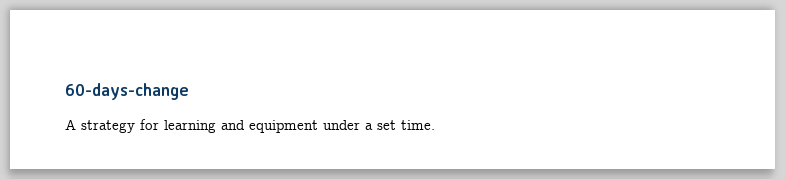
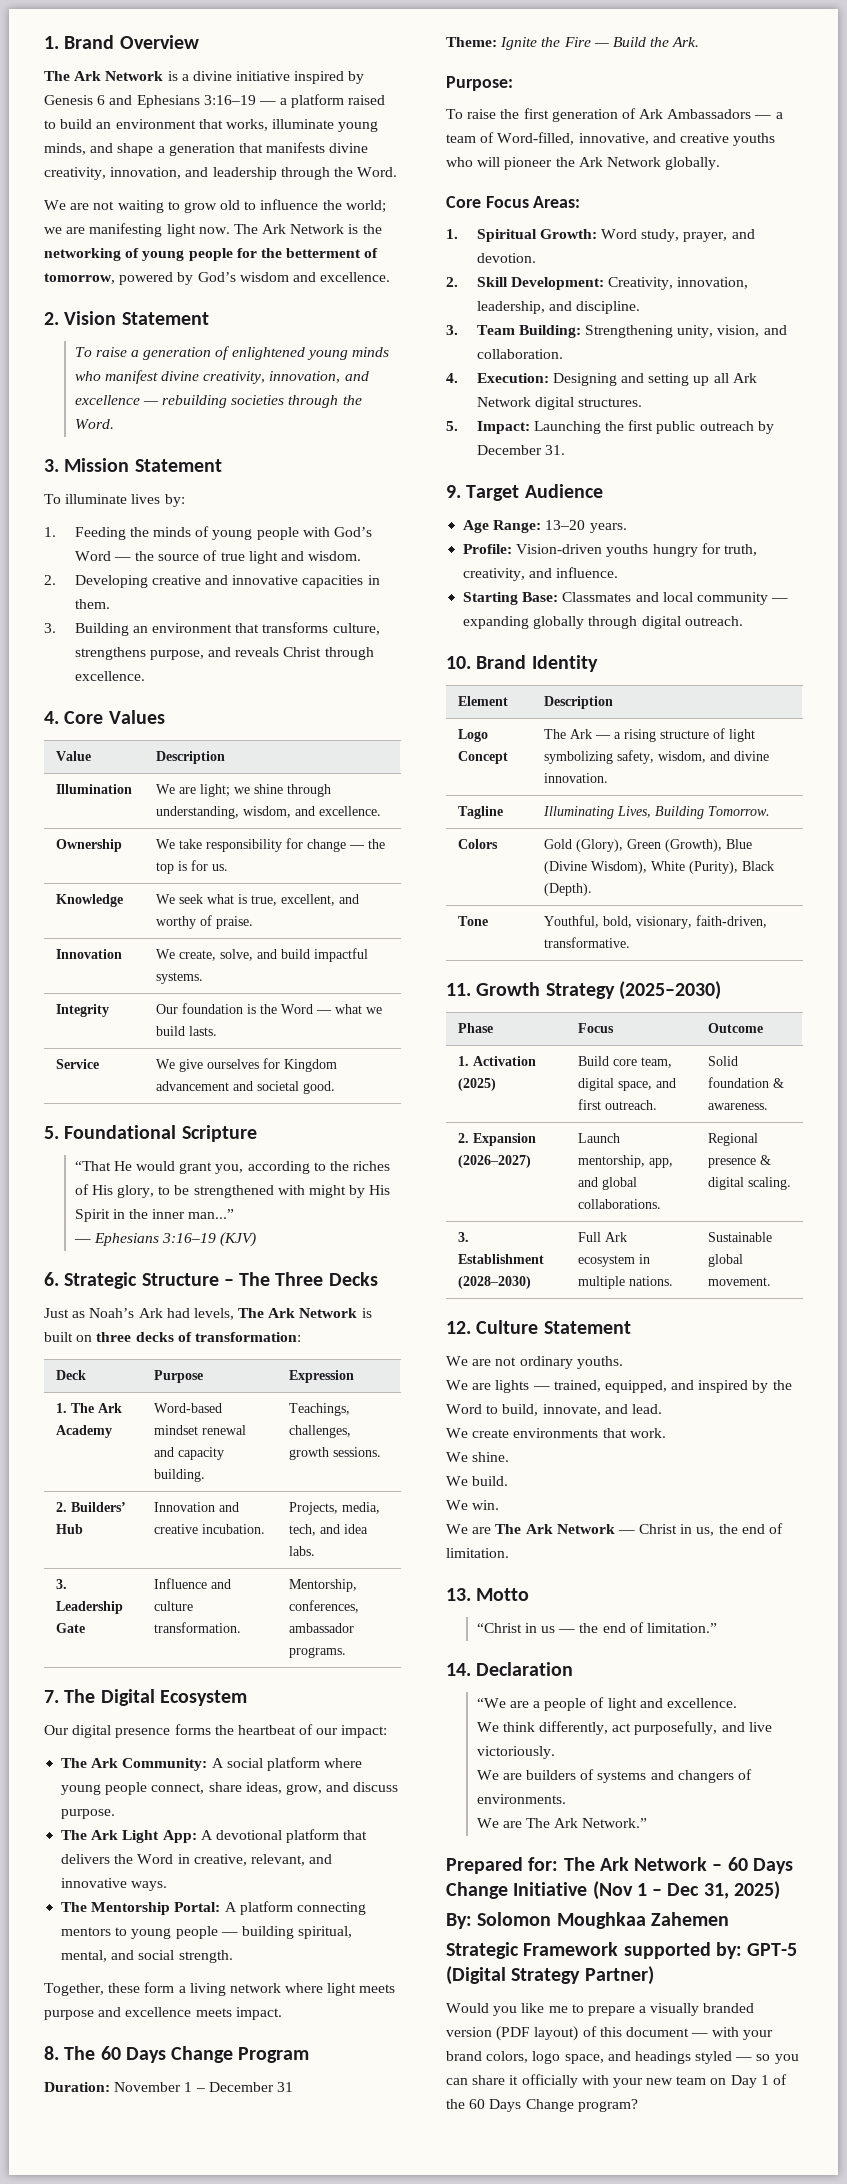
[65,83,189,100] [65,119,435,133] 60-days-change // A strategy for learning and equipment under a set time. -> [44,35,199,49] [44,71,365,84] [44,94,386,108] [44,119,379,132] [44,142,369,156] [44,167,398,180] [44,199,386,213] [44,223,382,237] [44,248,379,261] [44,272,391,285] [44,311,209,325] [74,346,390,360] [74,370,369,384] [74,395,362,408] [74,419,114,429] [44,458,222,472] [44,494,185,507] [44,526,373,540] [74,550,362,564] [44,575,380,588] [74,599,110,609] [44,622,380,636] [74,647,374,660] [74,671,145,681] [44,710,165,724] [55,751,91,761] [155,751,225,764] [55,784,132,794] [155,784,331,797] [155,806,381,819] [55,839,122,852] [155,838,385,852] [155,860,228,874] [55,894,123,907] [155,894,359,906] [155,915,253,929] [55,949,122,959] [155,948,368,962] [155,972,203,984] [55,1004,109,1017] [155,1003,382,1014] [155,1026,217,1036] [55,1059,99,1069] [155,1058,337,1072] [155,1081,335,1094] [44,1125,257,1142] [74,1161,391,1174] [74,1184,391,1198] [74,1209,235,1222] [73,1232,257,1247] [44,1272,378,1289] [44,1308,372,1320] [44,1332,301,1342] [55,1370,86,1380] [153,1370,203,1383] [288,1370,354,1383] [55,1403,122,1413] [55,1425,112,1438] [153,1403,222,1413] [153,1425,246,1435] [153,1447,224,1460] [153,1469,205,1482] [288,1403,350,1416] [288,1425,351,1438] [288,1447,381,1460] [55,1502,126,1512] [55,1524,83,1534] [153,1502,239,1512] [153,1524,265,1534] [288,1502,380,1515] [288,1524,368,1536] [288,1546,315,1556] [55,1579,67,1589] [55,1601,123,1614] [55,1623,85,1633] [153,1578,231,1589] [153,1601,193,1611] [153,1622,241,1633] [288,1579,357,1592] [288,1600,359,1613] [288,1623,354,1633] [288,1647,346,1658] [44,1689,247,1706] [44,1724,388,1738] [61,1757,363,1771] [61,1782,399,1795] [61,1809,116,1819] [61,1829,368,1843] [61,1854,333,1866] [61,1878,168,1891] [61,1901,366,1915] [61,1926,353,1939] [61,1950,233,1963] [44,1982,396,1996] [44,2007,282,2020] [44,2046,310,2063] [44,2082,293,2092] [446,37,700,50] [446,76,513,91] [446,108,783,122] [446,132,776,146] [446,157,721,170] [446,196,581,208] [446,229,755,242] [476,253,536,263] [446,277,749,290] [476,301,641,314] [446,325,787,338] [476,349,563,359] [446,373,757,386] [476,397,643,410] [446,420,774,434] [476,445,565,455] [446,484,603,501] [463,520,627,533] [463,543,757,557] [463,567,619,581] [463,592,789,605] [463,616,743,629] [446,655,598,672] [457,696,508,706] [543,696,613,709] [457,729,488,742] [457,751,508,764] [543,728,755,742] [543,750,769,764] [543,773,608,783] [457,806,503,819] [542,806,770,819] [457,839,498,849] [543,839,752,852] [543,861,774,874] [543,883,592,896] [457,916,488,926] [543,915,767,929] [543,937,630,948] [446,981,721,1000] [457,1023,493,1033] [577,1023,614,1033] [707,1023,763,1033] [457,1056,536,1066] [457,1078,496,1091] [577,1056,672,1068] [577,1078,676,1091] [577,1099,657,1110] [707,1056,738,1066] [707,1077,784,1088] [707,1103,768,1110] [457,1133,536,1146] [457,1155,531,1168] [577,1133,620,1143] [577,1155,673,1168] [577,1177,637,1190] [577,1199,661,1209] [707,1133,758,1146] [707,1155,771,1168] [707,1177,791,1190] [457,1232,469,1242] [457,1254,544,1264] [457,1276,531,1289] [577,1232,627,1242] [577,1254,650,1267] [577,1276,673,1289] [707,1232,772,1242] [707,1254,743,1267] [707,1277,771,1286] [446,1320,631,1334] [446,1356,623,1369] [446,1380,792,1393] [446,1404,662,1416] [446,1428,666,1438] [446,1452,510,1462] [446,1476,509,1486] [446,1500,500,1510] [446,1523,784,1536] [446,1548,509,1558] [446,1588,530,1601] [476,1622,718,1633] [446,1662,574,1676] [476,1697,738,1711] [476,1721,772,1735] [476,1746,555,1759] [476,1769,753,1783] [476,1794,566,1804] [476,1818,648,1828] [446,1857,793,1874] [446,1881,780,1900] [446,1912,729,1929] [446,1942,798,1959] [446,1966,654,1985] [446,2003,755,2016] [446,2026,774,2041] [446,2051,799,2064] [446,2074,788,2088] [446,2099,638,2112] 1. Brand Overview // The Ark Network is a divine initiative inspired by Genesis 6 and Ephesians 3:16–19 — a platform raised to build an environment that works, illuminate young minds, and shape a generation that manifests divine creativity, innovation, and leadership through the Word. // We are not waiting to grow old to influence the world; we are manifesting light now. The Ark Network is the networking of young people for the betterment of tomorrow, powered by God’s wisdom and excellence. // 2. Vision Statement // To raise a generation of enlightened young minds who manifest divine creativity, innovation, and excellence — rebuilding societies through the Word. // 3. Mission Statement // To illuminate lives by: // 1. Feeding the minds of young people with God’s Word — the source of true light and wisdom. // 2. Developing creative and innovative capacities in them. // 3. Building an environment that transforms culture, strengthens purpose, and reveals Christ through excellence. // 4. Core Values // Value | Description // Illumination | We are light; we shine through understanding, wisdom, and excellence. // Ownership | We take responsibility for change — the top is for us. // Knowledge | We seek what is true, excellent, and worthy of praise. // Innovation | We create, solve, and build impactful systems. // Integrity | Our foundation is the Word — what we build lasts. // Service | We give ourselves for Kingdom advancement and societal good. // 5. Foundational Scripture // “That He would grant you, according to the riches of His glory, to be strengthened with might by His Spirit in the inner man...” // — Ephesians 3:16–19 (KJV) // 6. Strategic Structure – The Three Decks // Just as Noah’s Ark had levels, The Ark Network is built on three decks of transformation: // Deck | Purpose | Expression // 1. The Ark Academy | Word-based mindset renewal and capacity building. | Teachings, challenges, growth sessions. // 2. Builders’ Hub | Innovation and creative incubation. | Projects, media, tech, and idea labs. // 3. Leadership Gate | Influence and culture transformation. | Mentorship, conferences, ambassador programs. // 7. The Digital Ecosystem // Our digital presence forms the heartbeat of our impact: // The Ark Community: A social platform where young people connect, share ideas, grow, and discuss purpose. // The Ark Light App: A devotional platform that delivers the Word in creative, relevant, and innovative ways. // The Mentorship Portal: A platform connecting mentors to young people — building spiritual, mental, and social strength. // Together, these form a living network where light meets purpose and excellence meets impact. // 8. The 60 Days Change Program // Duration: November 1 – December 31 // Theme: Ignite the Fire — Build the Ark. // Purpose: // To raise the first generation of Ark Ambassadors — a team of Word-filled, innovative, and creative youths who will pioneer the Ark Network globally. // Core Focus Areas: // 1. Spiritual Growth: Word study, prayer, and devotion. // 2. Skill Development: Creativity, innovation, leadership, and discipline. // 3. Team Building: Strengthening unity, vision, and collaboration. // 4. Execution: Designing and setting up all Ark Network digital structures. // 5. Impact: Launching the first public outreach by December 31. // 9. Target Audience // Age Range: 13–20 years. // Profile: Vision-driven youths hungry for truth, creativity, and influence. // Starting Base: Classmates and local community — expanding globally through digital outreach. // 10. Brand Identity // Element | Description // Logo Concept | The Ark — a rising structure of light symbolizing safety, wisdom, and divine innovation. // Tagline | Illuminating Lives, Building Tomorrow. // Colors | Gold (Glory), Green (Growth), Blue (Divine Wisdom), White (Purity), Black (Depth). // Tone | Youthful, bold, visionary, faith-driven, transformative. // 11. Growth Strategy (2025–2030) // Phase | Focus | Outcome // 1. Activation (2025) | Build core team, digital space, and first outreach. | Solid foundation & awareness. // 2. Expansion (2026–2027) | Launch mentorship, app, and global collaborations. | Regional presence & digital scaling. // 3. Establishment (2028–2030) | Full Ark ecosystem in multiple nations. | Sustainable global movement. // 12. Culture Statement // We are not ordinary youths. // We are lights — trained, equipped, and inspired by the Word to build, innovate, and lead. // We create environments that work. // We shine. // We build. // We win. // We are The Ark Network — Christ in us, the end of limitation. // 13. Motto // “Christ in us — the end of limitation.” // 14. Declaration // “We are a people of light and excellence. // We think differently, act purposefully, and live victoriously. // We are builders of systems and changers of environments. // We are The Ark Network.” // Prepared for: The Ark Network – 60 Days Change Initiative (Nov 1 – Dec 31, 2025) // By: Solomon Moughkaa Zahemen // Strategic Framework supported by: GPT-5 (Digital Strategy Partner) // Would you like me to prepare a visually branded version (PDF layout) of this document — with your brand colors, logo space, and headings styled — so you can share it officially with your new team on Day 1 of the 60 Days Change program?

